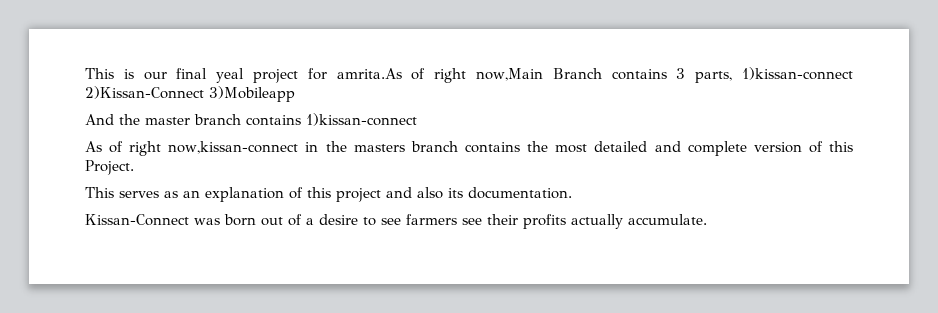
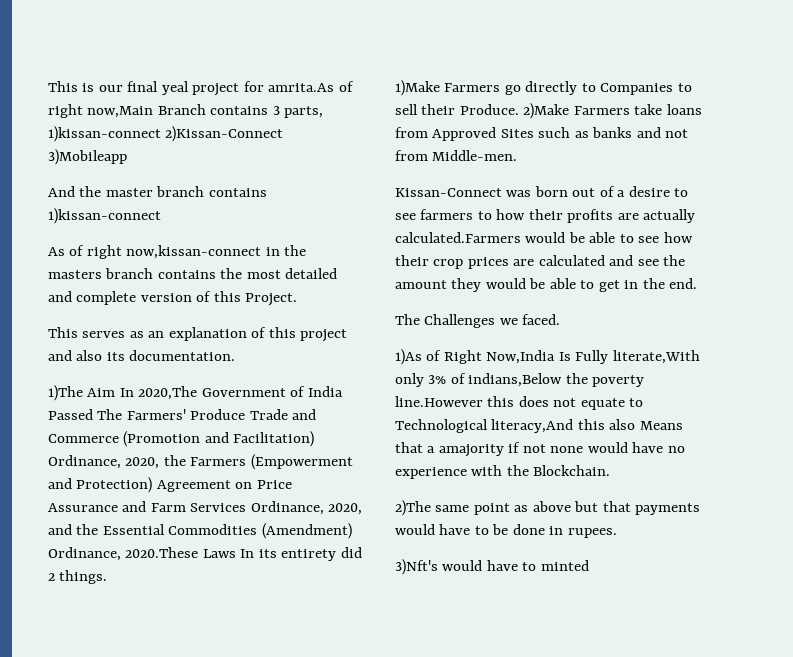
(572, 193) none -> [48,385,343,401] [48,409,317,420] [48,431,315,447] [48,454,353,470] [48,477,292,493] [48,501,363,515] [48,523,352,539] [48,547,362,561] [48,570,108,584] [395,80,692,96] [395,103,702,119] [395,127,689,141] [395,150,518,161] // 1)The Aim In 2020,The Government of India Passed The Farmers' Produce Trade and Commerce (Promotion and Facilitation) Ordinance, 2020, the Farmers (Empowerment and Protection) Agreement on Price Assurance and Farm Services Ordinance, 2020, and the Essential Commodities (Amendment) Ordinance, 2020.These Laws In its entirety did 2 things. // 1)Make Farmers go directly to Companies to sell their Produce. 2)Make Farmers take loans from Approved Sites such as banks and not from Middle-men.
[462,214,707,229] see their profits actually accumulate. -> [477,209,696,223] [395,232,693,243] [395,255,686,269] [395,278,698,292] [395,314,561,328] [395,349,700,365] [395,373,645,387] [395,396,644,410] [395,419,683,433] [395,442,685,457] [395,465,611,479] [395,500,701,516] [395,524,617,538] [395,559,589,575] to how their profits are actually calculated.Farmers would be able to see how their crop prices are calculated and see the amount they would be able to get in the end. // The Challenges we faced. // 1)As of Right Now,India Is Fully literate,With only 3% of indians,Below the poverty line.However this does not equate to Technological literacy,And this also Means that a amajority if not none would have no experience with the Blockchain. // 2)The same point as above but that payments would have to be done in rupees. // 3)Nft's would have to minted

